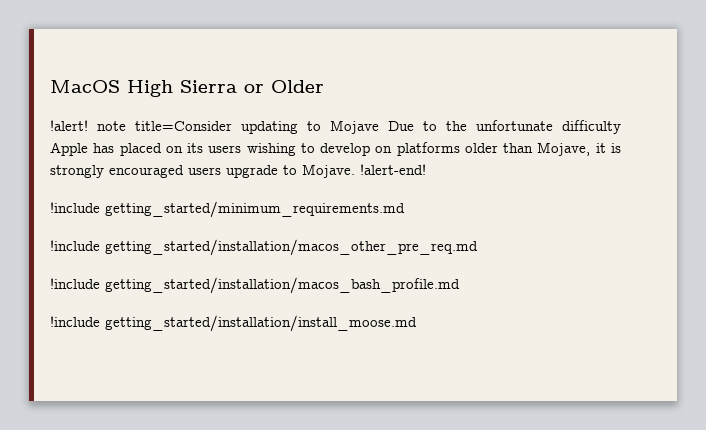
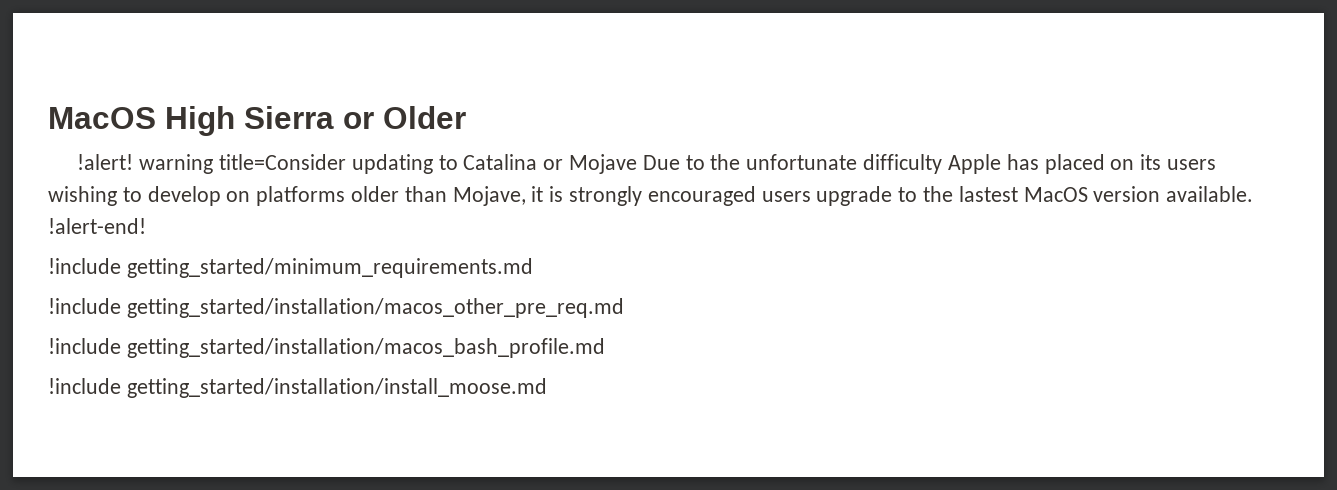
[97,121,126,131] note -> [139,154,214,174] warning
(321, 126) none -> [463,154,564,170] Catalina or
[302,164,355,178] Mojave. -> [923,186,1254,202] the lastest MacOS version available.

